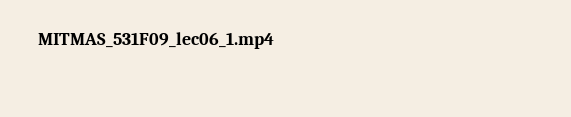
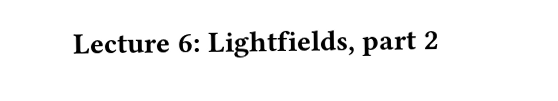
[38,32,274,49] MITMAS_531F09_lec06_1.mp4 -> [72,30,440,58] Lecture 6: Lightfields, part 2

